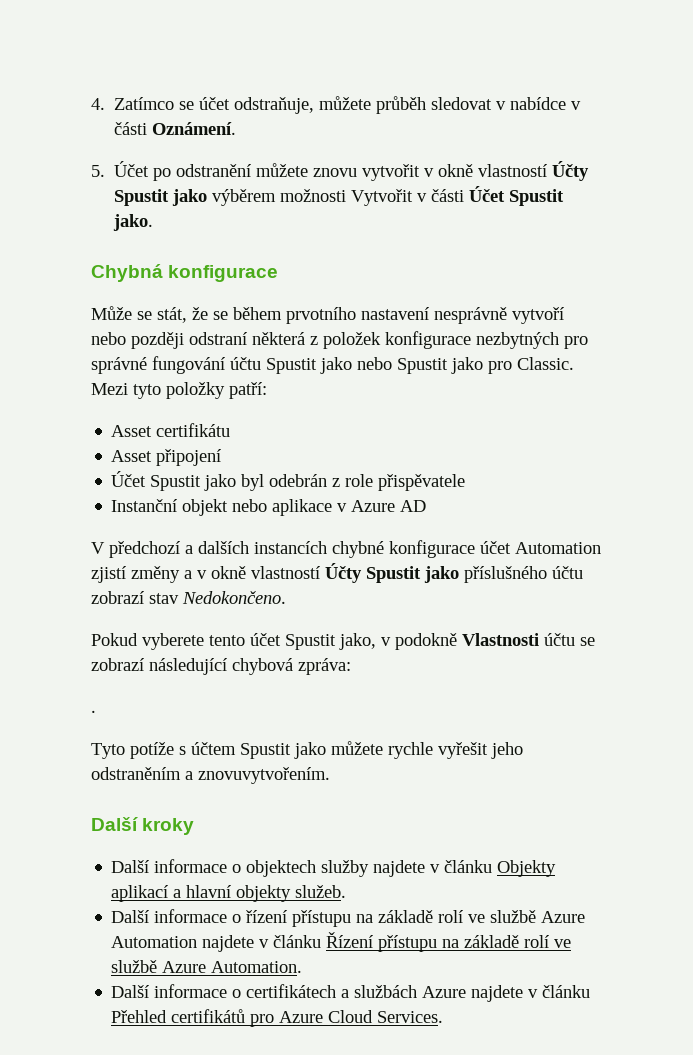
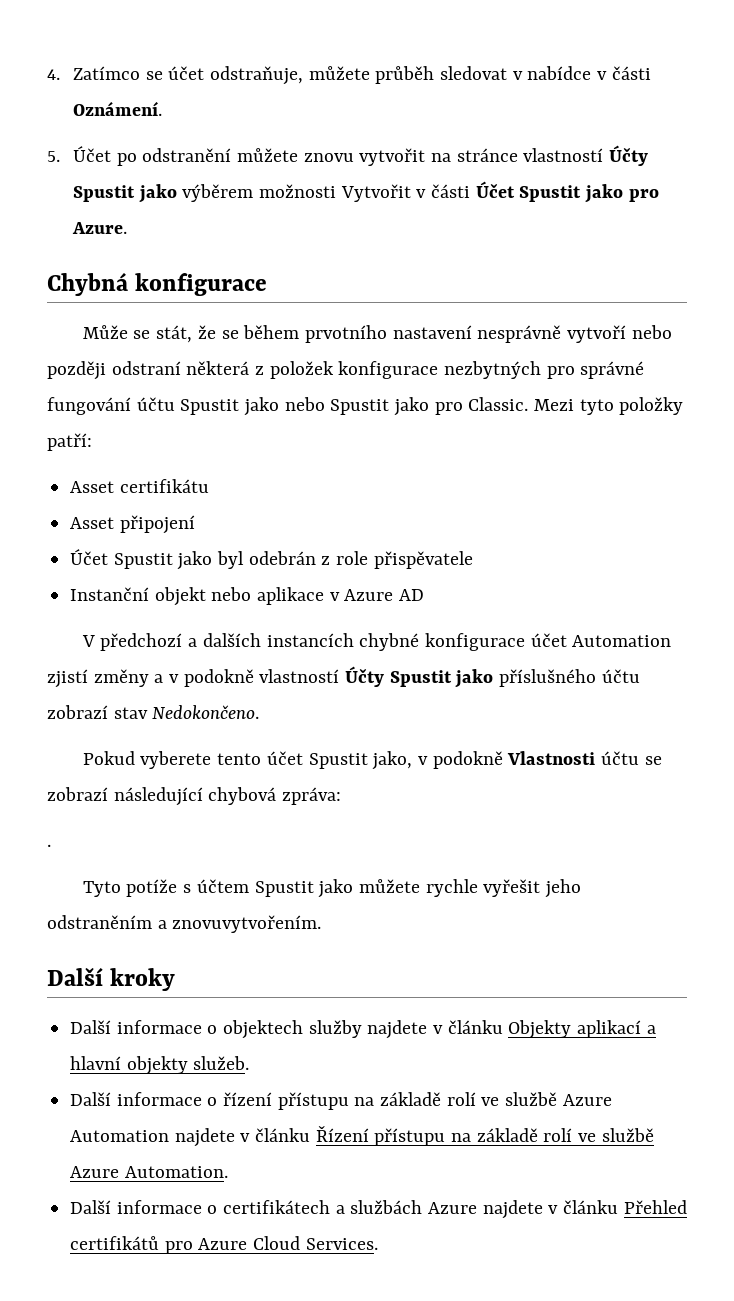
[424,164,474,177] v okně -> [430,148,518,162] na stránce
[113,214,154,231] jako. -> [584,184,659,203] [71,222,127,234] jako pro Azure.
[211,566,246,579] okně -> [183,669,254,687] podokně

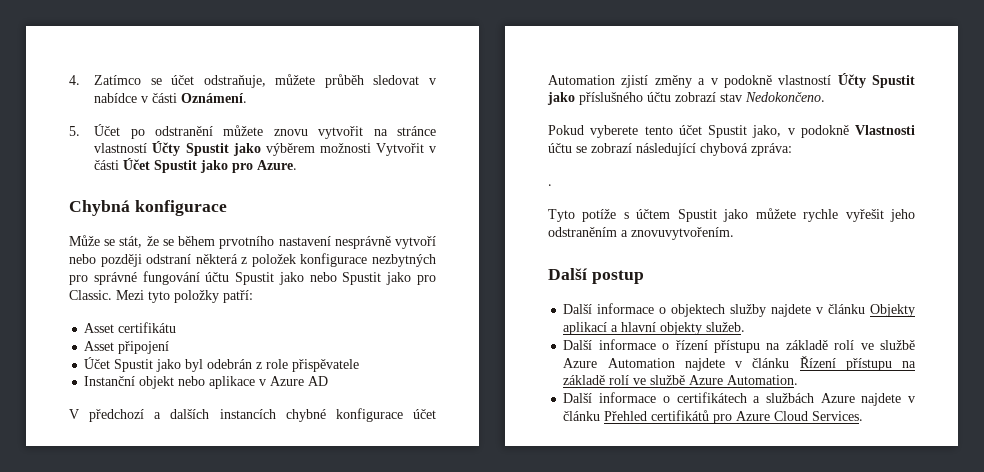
[110,968,176,991] kroky -> [591,270,644,284] postup

